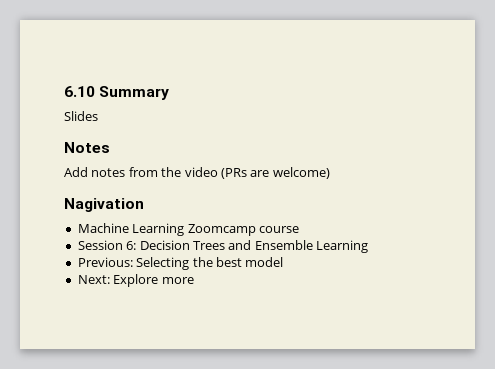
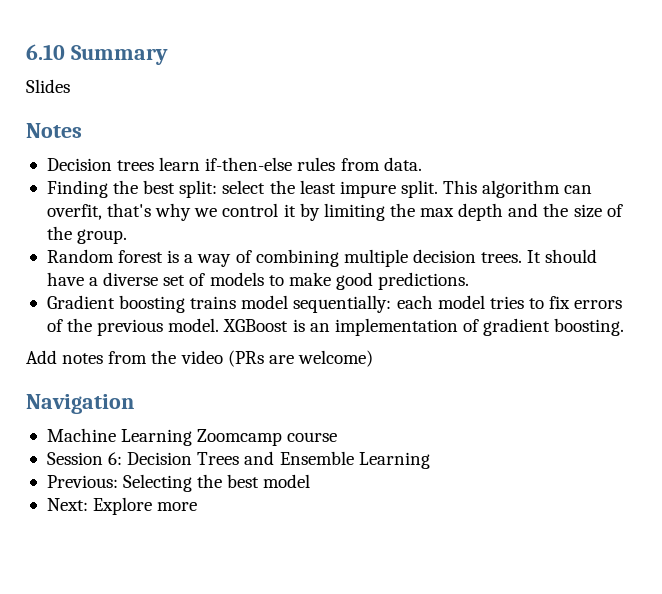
(110, 147) none -> [46,157,422,171] [46,180,593,198] [46,203,623,221] [46,226,128,244] [46,249,598,267] [46,272,470,290] [46,295,623,313] [46,318,625,336] // Decision trees learn if-then-else rules from data. // Finding the best split: select the least impure split. This algorithm can overfit, that's why we control it by limiting the max depth and the size of the group. // Random forest is a way of combining multiple decision trees. It should have a diverse set of models to make good predictions. // Gradient boosting trains model sequentially: each model tries to fix errors of the previous model. XGBoost is an implementation of gradient boosting.
[64,198,144,212] Nagivation -> [26,394,134,414] Navigation

